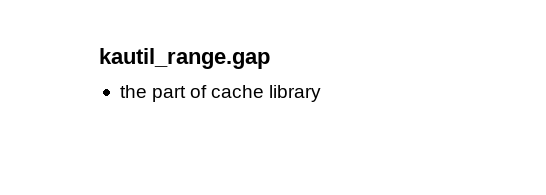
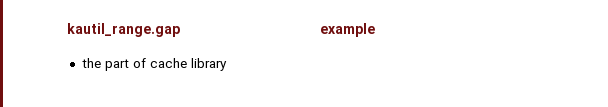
(322, 93) none -> [320,23,375,37] // example

